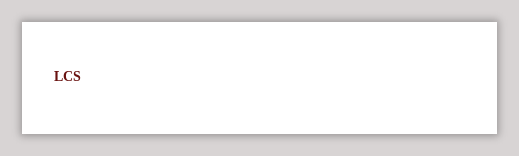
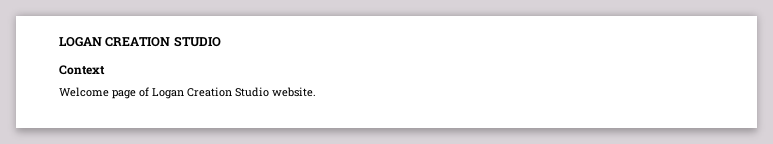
[54,71,81,81] LCS -> [59,36,221,47] [59,65,105,75] [59,87,316,99] LOGAN CREATION STUDIO // Context // Welcome page of Logan Creation Studio website.

